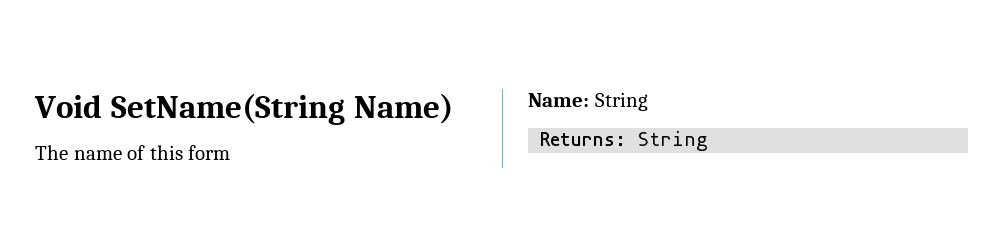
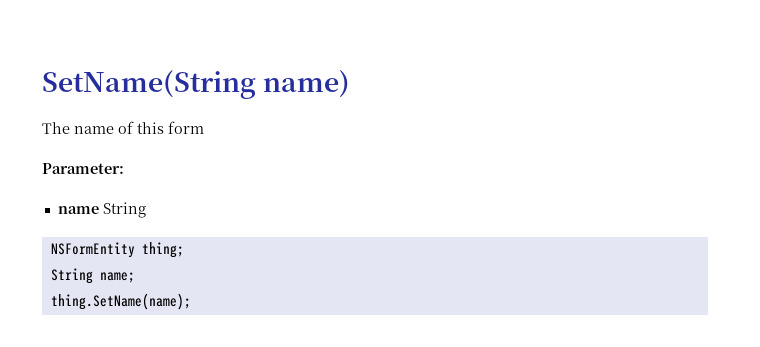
[34,93,453,125] Void SetName(String Name) -> [42,70,351,99] SetName(String name)
[528,93,589,107] Name: -> [42,163,124,174] [57,206,99,214] Parameter: // name
[540,131,709,151] Returns: String -> [50,242,184,258] [50,268,135,284] [50,293,191,310] NSFormEntity thing; // String name; // thing.SetName(name);

